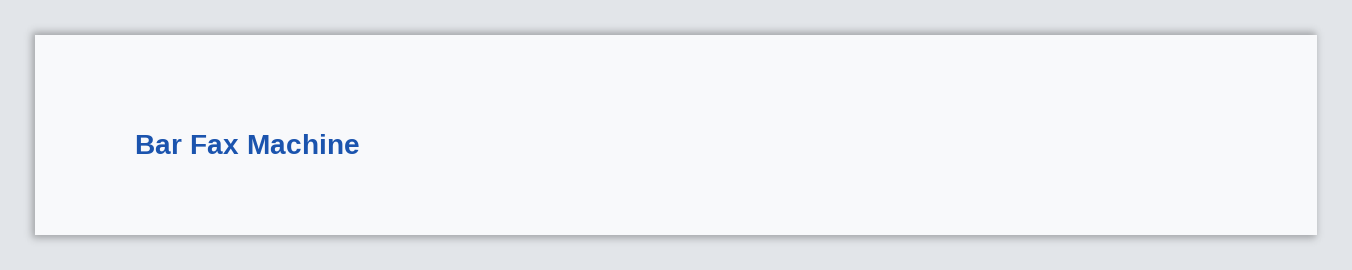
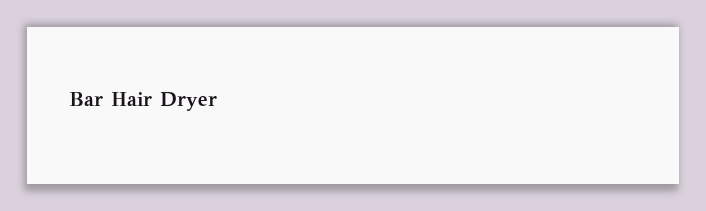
[190,134,360,154] Fax Machine -> [111,92,217,111] Hair Dryer

